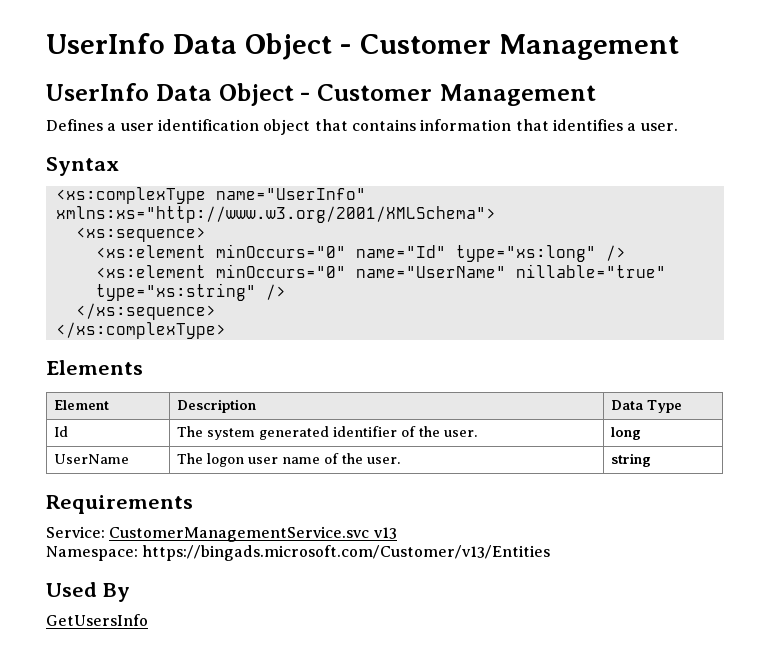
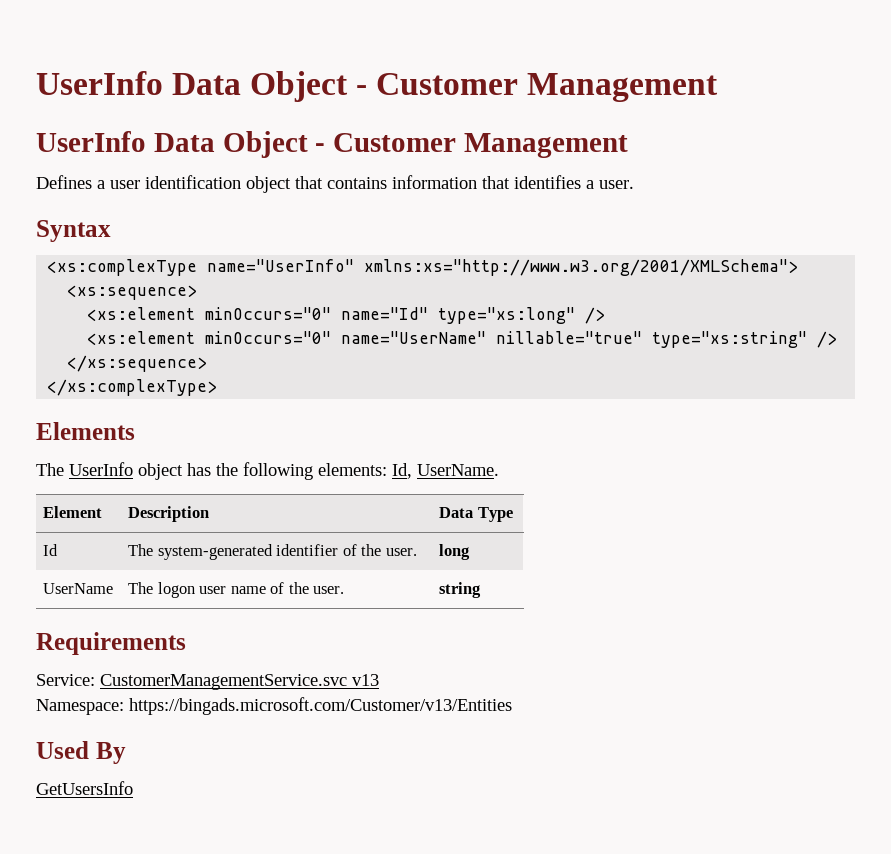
(143, 367) none -> [36,462,499,480] // The UserInfo object has the following elements: Id, UserName.
[206,426,329,440] system generated -> [157,544,273,560] system-generated

